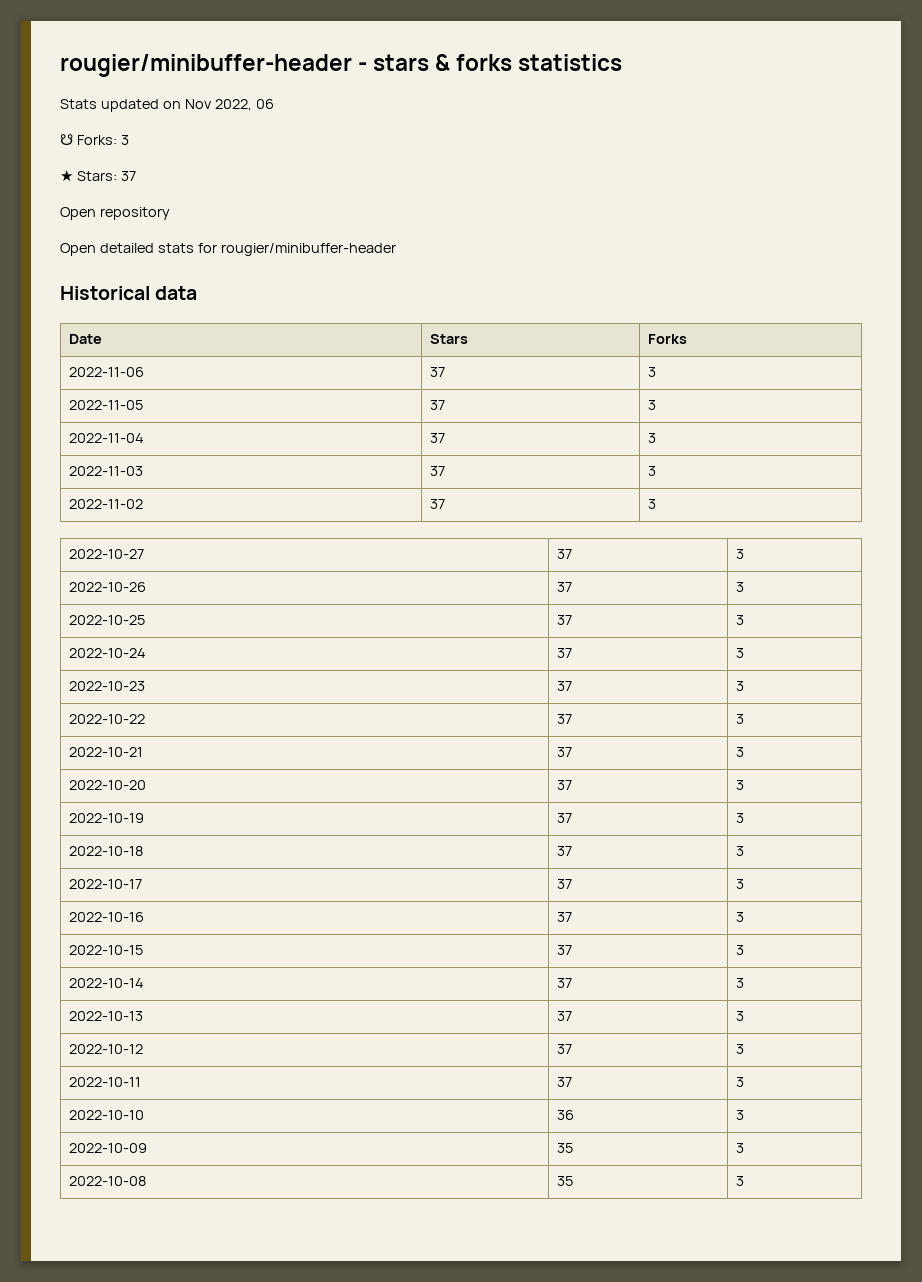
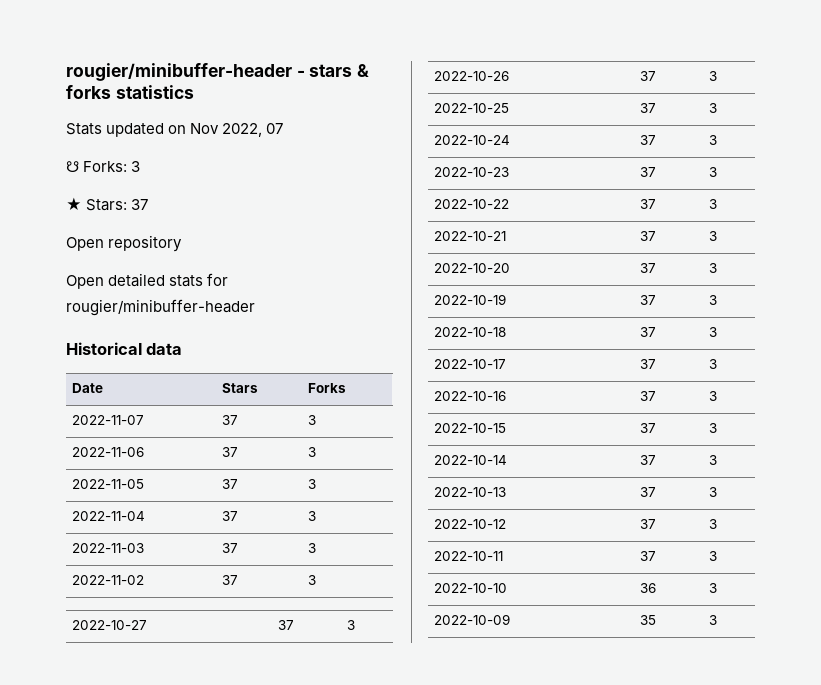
[255,99,274,109] 06 -> [266,123,284,134] 07
(687, 339) none -> [72,415,145,425] [222,415,239,425] [308,415,317,425] // 2022-11-07 | 37 | 3
[68,1176,146,1186] [556,1176,573,1186] [735,1176,744,1186] // 2022-10-08 | 35 | 3 -> (718, 620) none

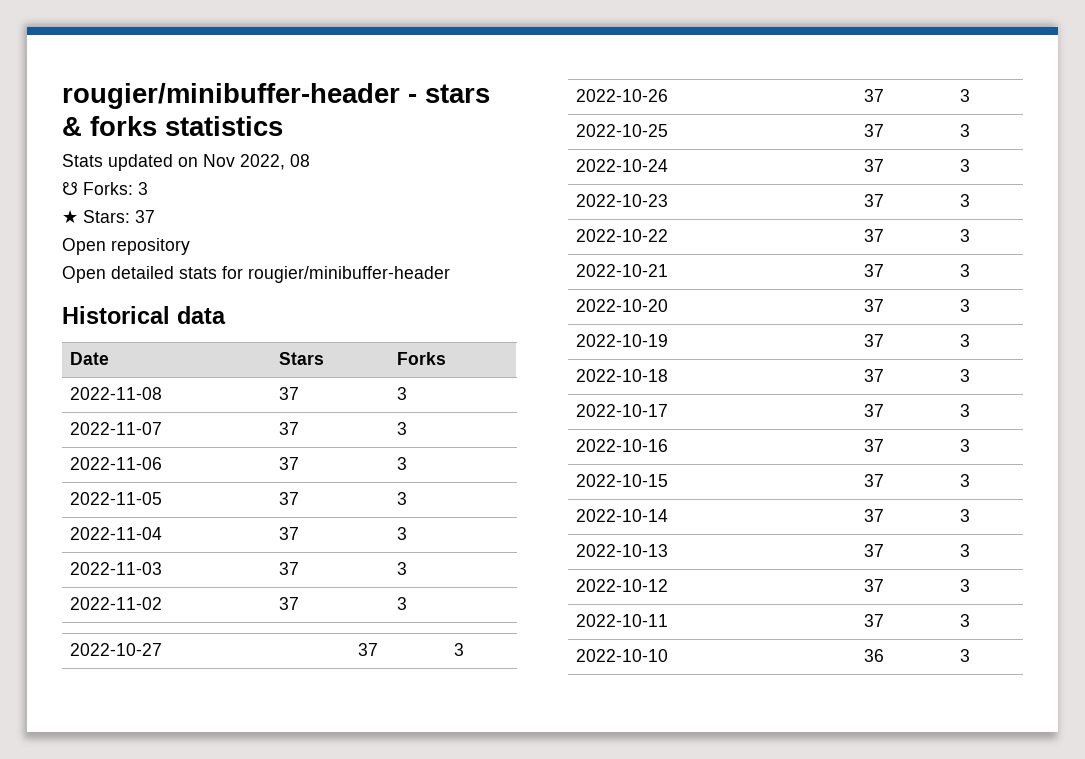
[266,123,284,134] 07 -> [290,154,310,167] 08
(347, 388) none -> [69,387,162,400] [278,387,299,400] [396,387,407,400] // 2022-11-08 | 37 | 3
[434,614,511,625] [640,615,657,625] [709,615,718,625] // 2022-10-09 | 35 | 3 -> (970, 655) none

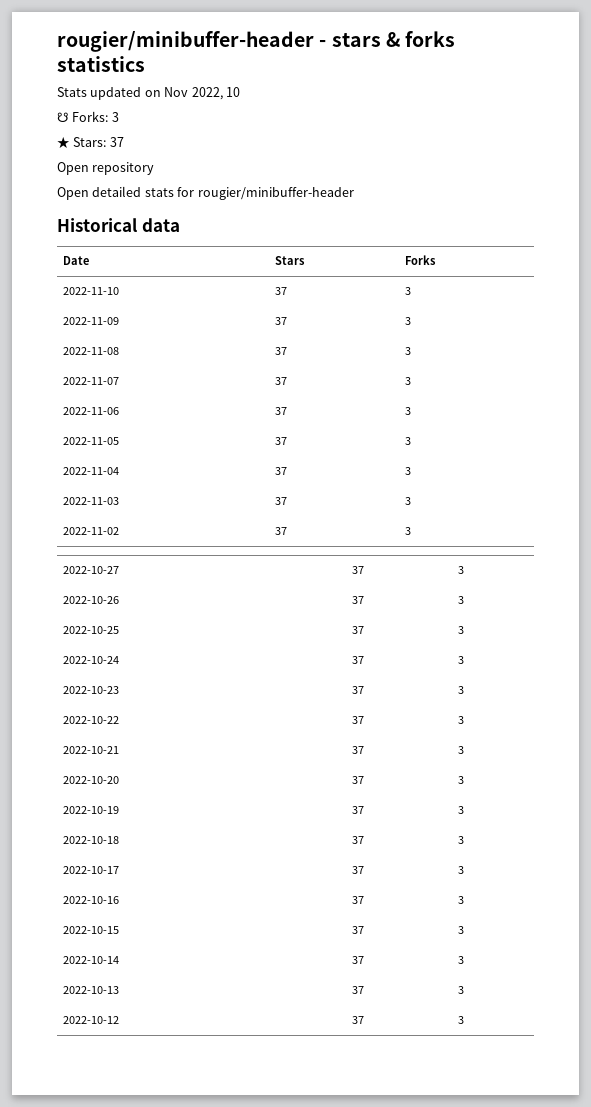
[290,154,310,167] 08 -> [225,87,240,97] 10
(446, 358) none -> [63,287,120,295] [275,287,288,295] [405,287,412,295] [63,317,120,325] [275,317,288,325] [405,317,412,325] // 2022-11-10 | 37 | 3 // 2022-11-09 | 37 | 3
[575,614,668,627] [863,614,884,627] [959,614,970,627] [575,649,668,662] [863,649,884,662] [959,649,970,662] // 2022-10-11 | 37 | 3 // 2022-10-10 | 36 | 3 -> (465, 1020) none

